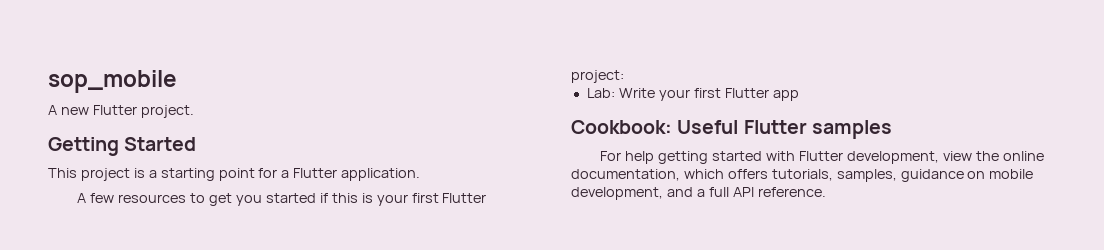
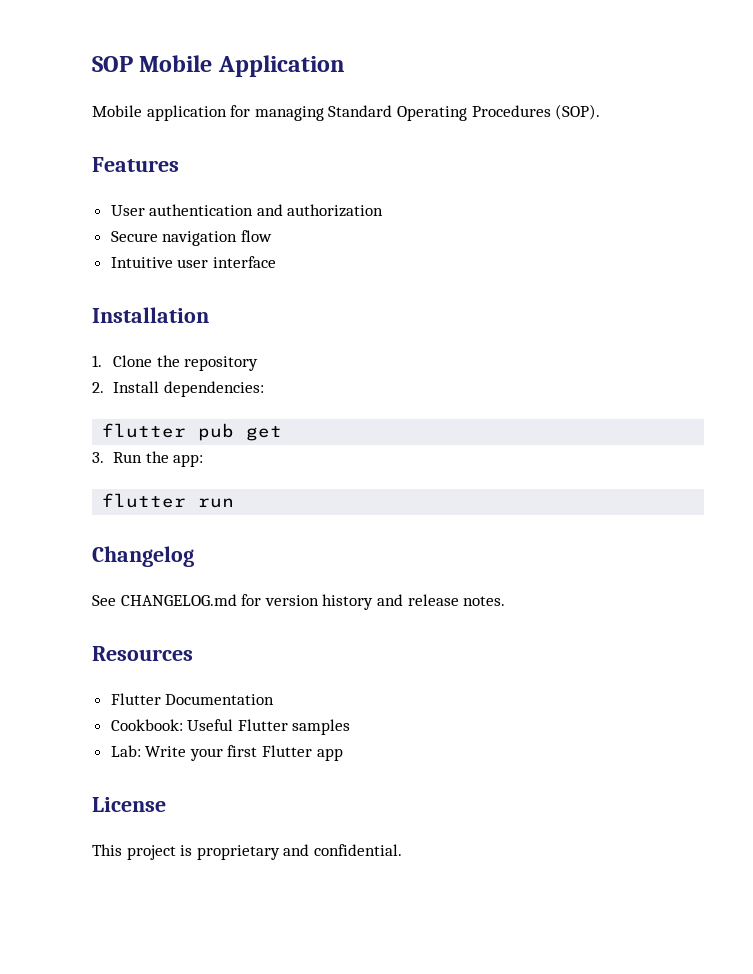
[48,70,177,93] [48,105,194,118] [48,137,197,156] [48,168,421,181] [77,193,487,206] [571,70,624,83] sop_mobile // A new Flutter project. // Getting Started // This project is a starting point for a Flutter application. // A few resources to get you started if this is your first Flutter project: -> [92,55,345,77] [92,104,601,121] [92,157,179,172] [110,204,384,217] [110,230,272,246] [110,256,276,268] [92,307,209,323] [92,355,259,371] [92,381,264,397] [102,423,283,441] [92,451,204,467] [102,493,235,508] [92,546,194,567] [92,594,506,610] [92,646,193,661] [110,693,275,705] [110,719,351,735] SOP Mobile Application // Mobile application for managing Standard Operating Procedures (SOP). // Features // User authentication and authorization // Secure navigation flow // Intuitive user interface // Installation // 1. Clone the repository // 2. Install dependencies: // flutter pub get // 3. Run the app: // flutter run // Changelog // See CHANGELOG.md for version history and release notes. // Resources // Flutter Documentation // Cookbook: Useful Flutter samples
[571,120,892,139] [600,151,1044,164] [571,169,1034,182] [571,187,826,200] Cookbook: Useful Flutter samples // For help getting started with Flutter development, view the online documentation, which offers tutorials, samples, guidance on mobile development, and a full API reference. -> [92,797,166,812] [92,844,402,860] License // This project is proprietary and confidential.

